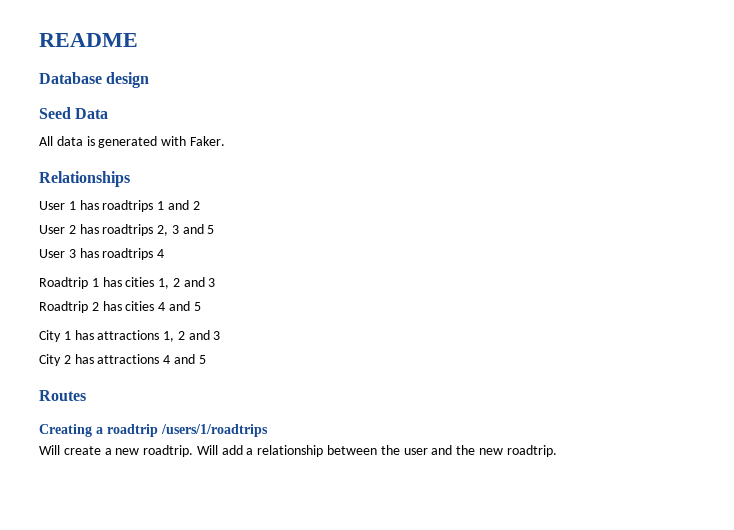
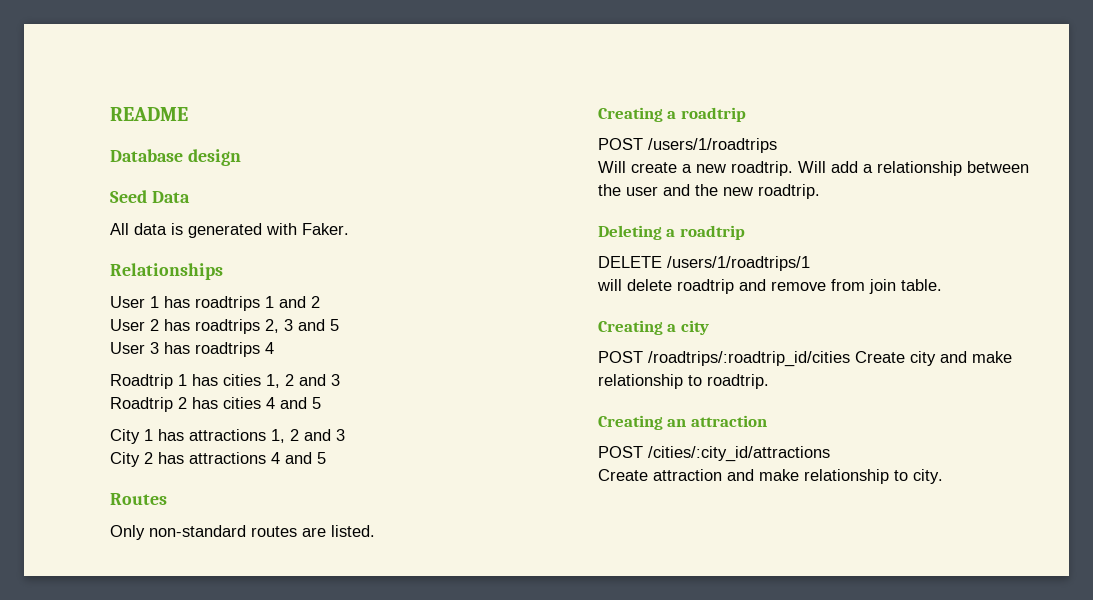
(86, 395) none -> [110,525,375,540] // Only non-standard routes are listed.
(158, 430) none -> [598,138,643,150] // POST
(557, 451) none -> [598,225,745,240] [598,256,810,271] [597,279,942,294] [598,320,709,335] [598,351,1012,367] [598,374,769,389] [598,415,767,430] [598,446,830,462] [598,469,943,484] // Deleting a roadtrip // DELETE /users/1/roadtrips/1 // will delete roadtrip and remove from join table. // Creating a city // POST /roadtrips/:roadtrip_id/cities Create city and make relationship to roadtrip. // Creating an attraction // POST /cities/:city_id/attractions // Create attraction and make relationship to city.

